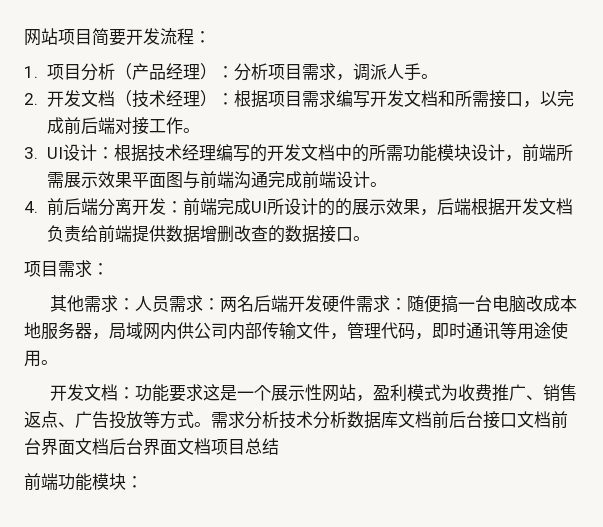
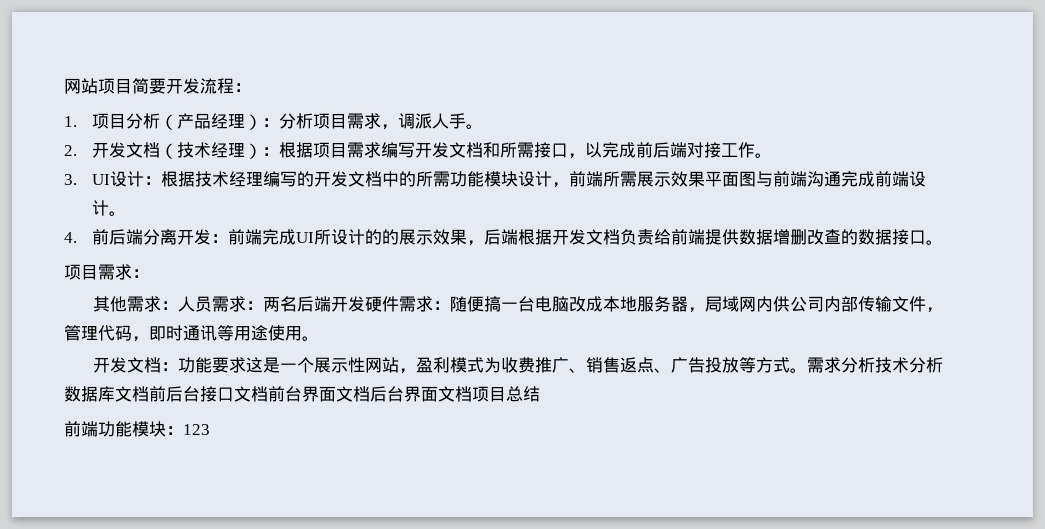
(143, 482) none -> [183,424,210,435] 123

